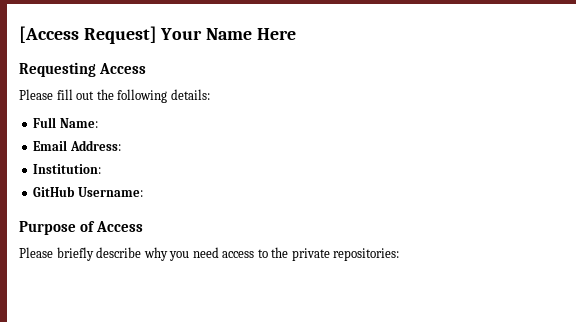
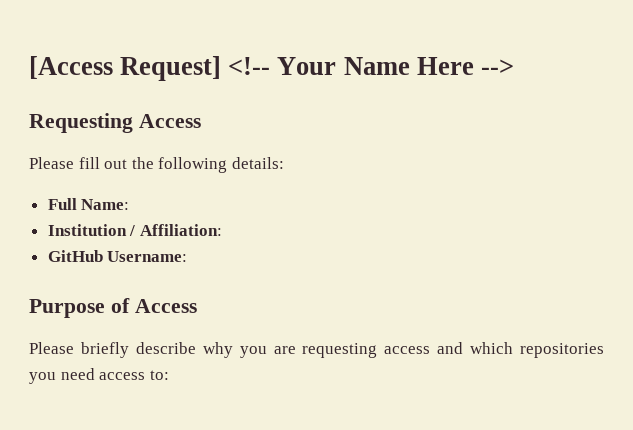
(157, 35) none -> [228,57,271,75] <!--
(296, 34) none -> [480,59,514,75] -->
[33,140,121,151] [33,164,102,174] Email Address: // Institution: -> [47,224,222,236] Institution / Affiliation:
[192,247,400,261] need access to the private repositories: -> [273,342,604,358] [29,368,169,384] are requesting access and which repositories you need access to:

